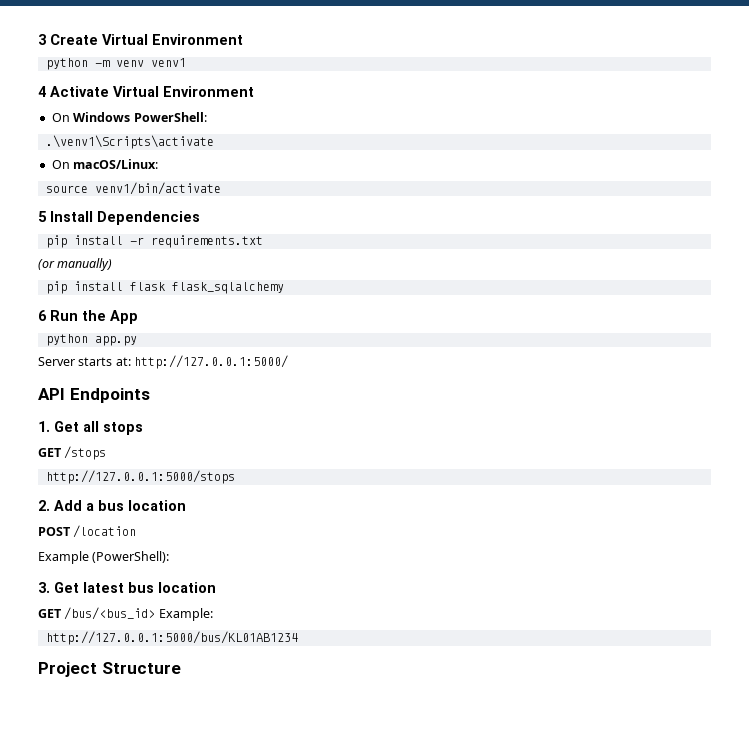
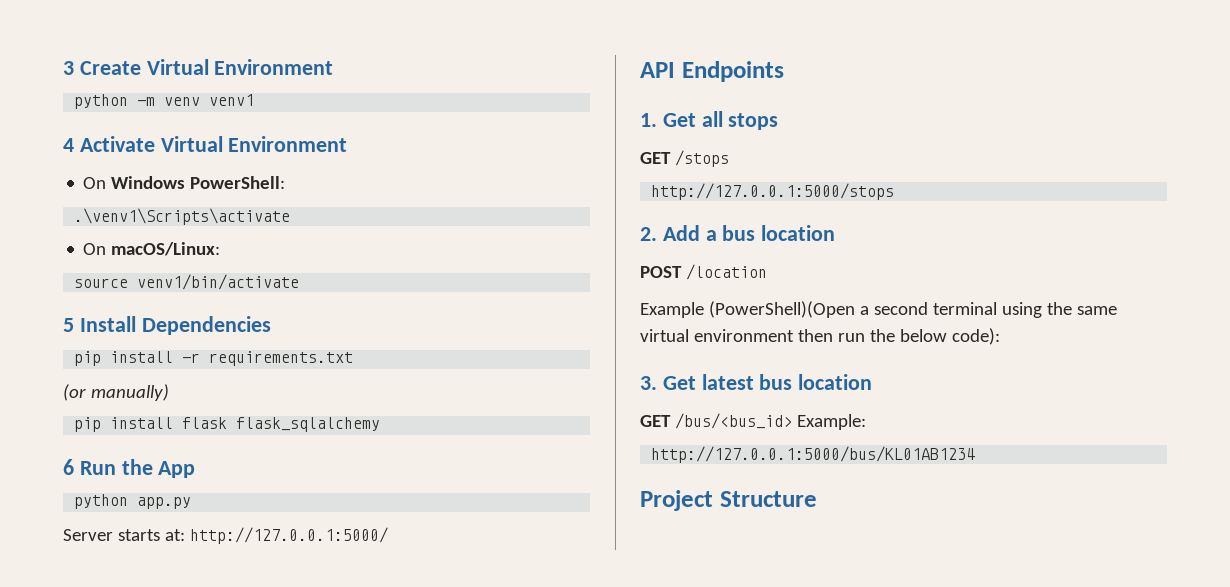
[92,551,170,563] (PowerShell): -> [708,301,1117,318] [640,328,1000,345] (PowerShell)(Open a second terminal using the same virtual environment then run the below code):

